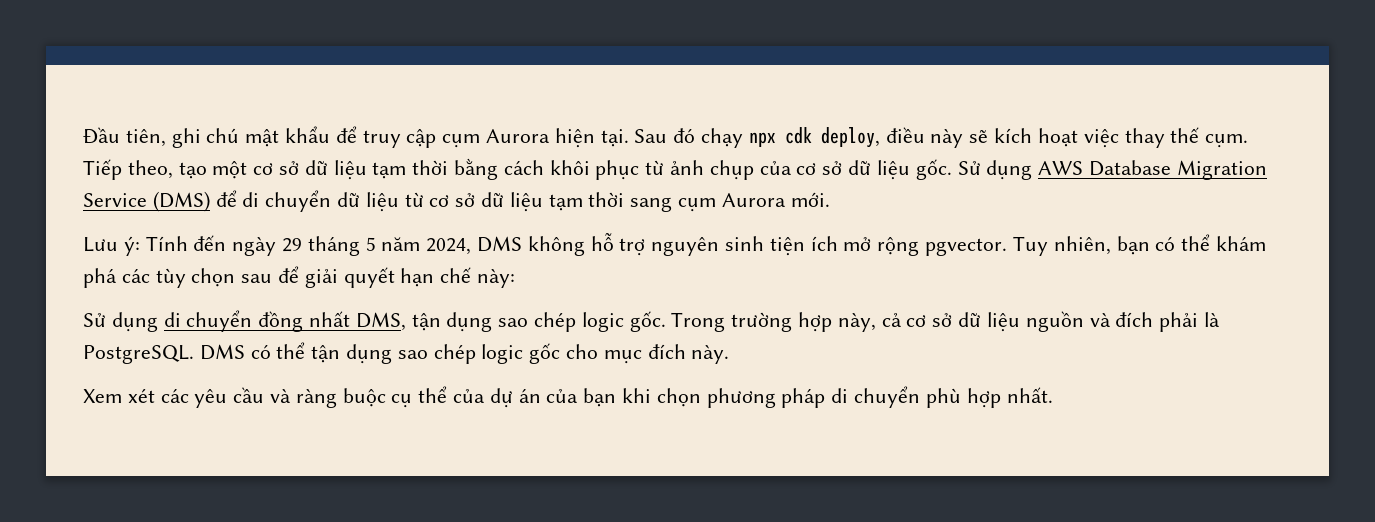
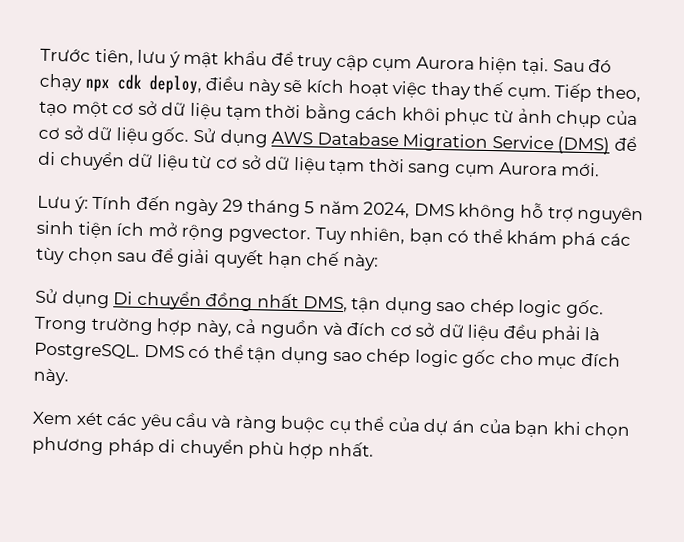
[83,127,240,148] Đầu tiên, ghi chú -> [40,47,181,68] Trước tiên, lưu ý
[163,312,181,327] di -> [113,291,134,305] Di
[906,311,1154,332] cơ sở dữ liệu nguồn và đích -> [259,319,538,342] nguồn và đích cơ sở dữ liệu đều

